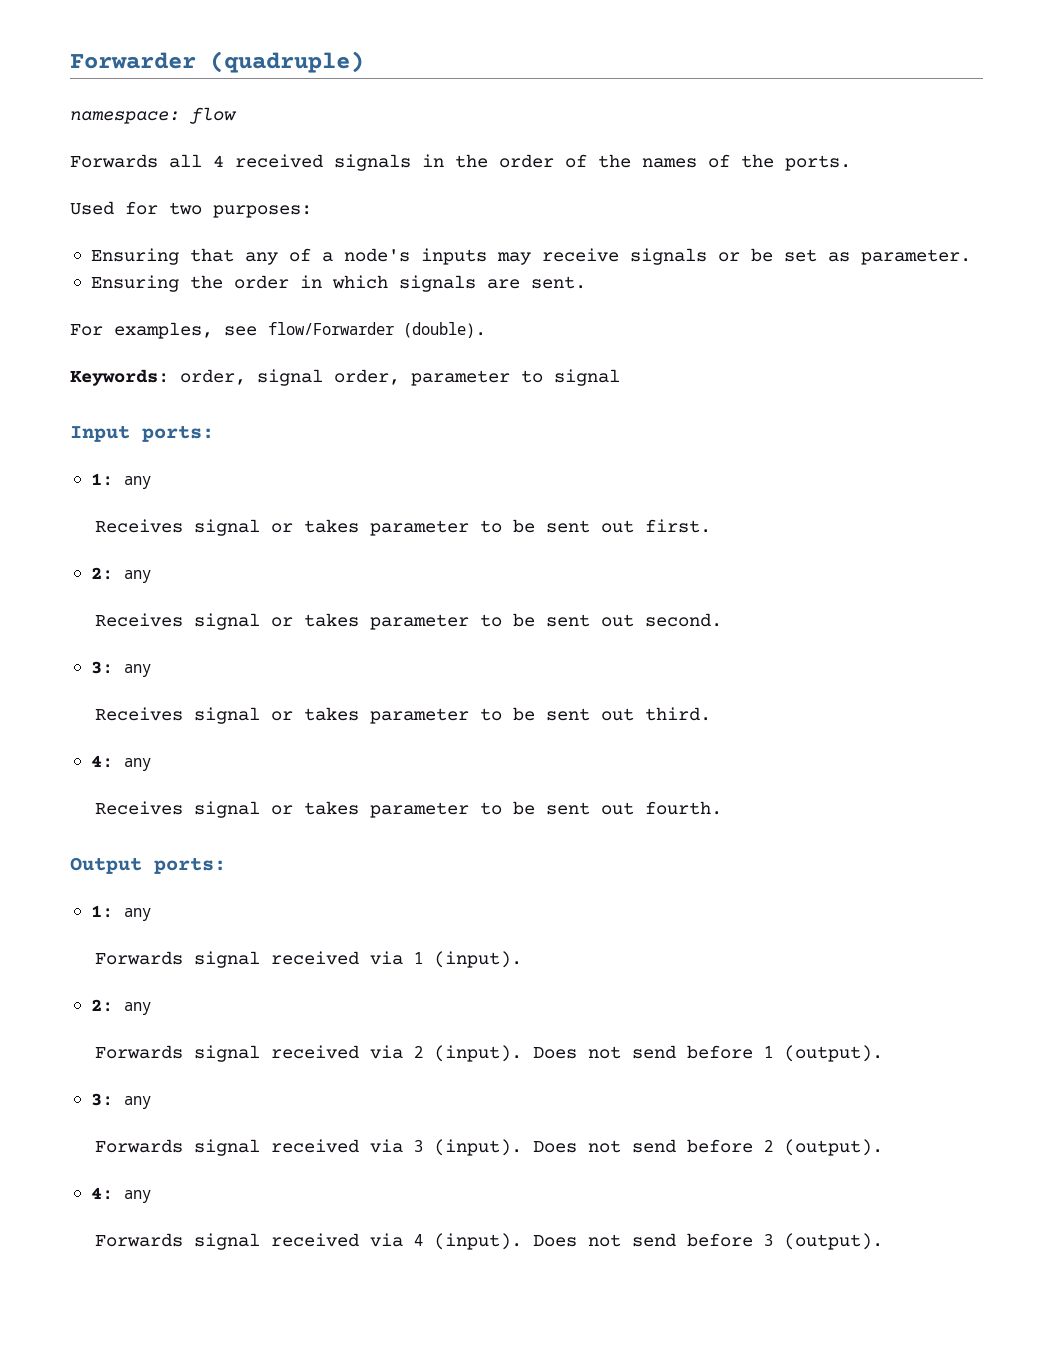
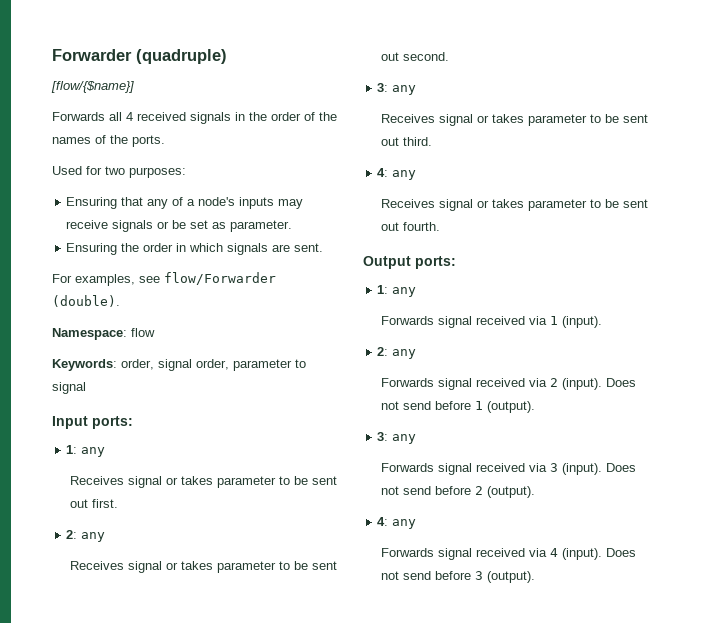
[70,107,237,124] namespace: flow -> [51,81,134,93] [flow/{$name}]
(486, 330) none -> [52,328,155,340] // Namespace: flow

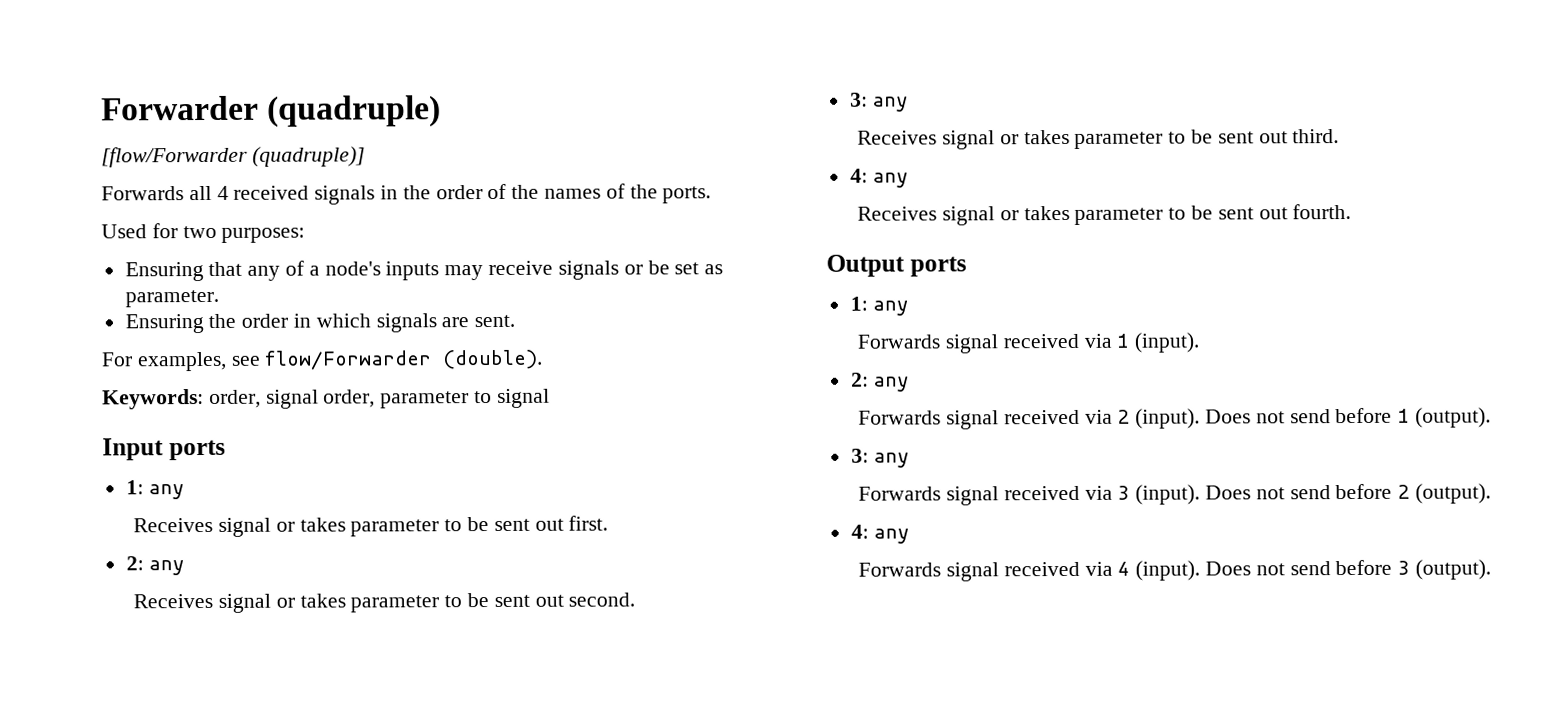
[51,81,134,93] [flow/{$name}] -> [101,146,365,168] [flow/Forwarder (quadruple)]
[52,328,155,340] // Namespace: flow -> (544, 359) none
[92,416,133,429] ports: -> [168,439,226,461] ports
[415,256,456,269] ports: -> [909,256,967,277] ports

